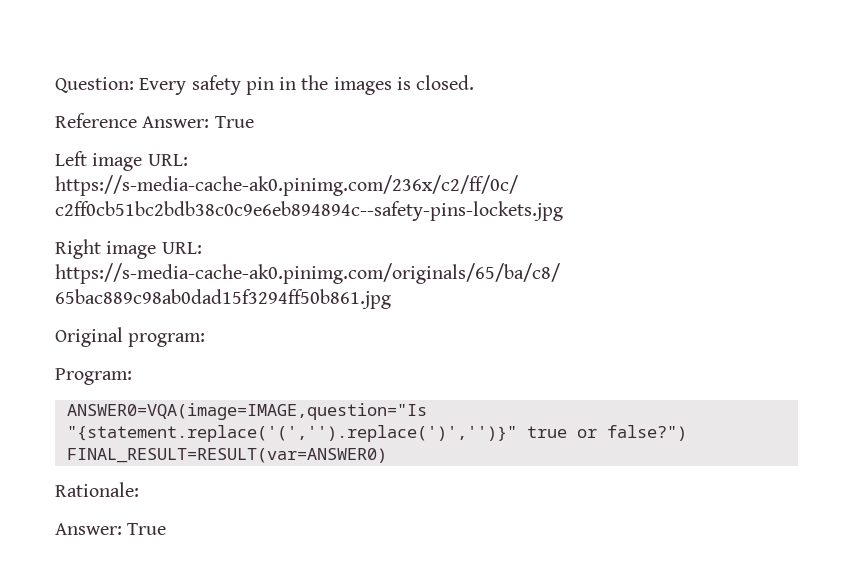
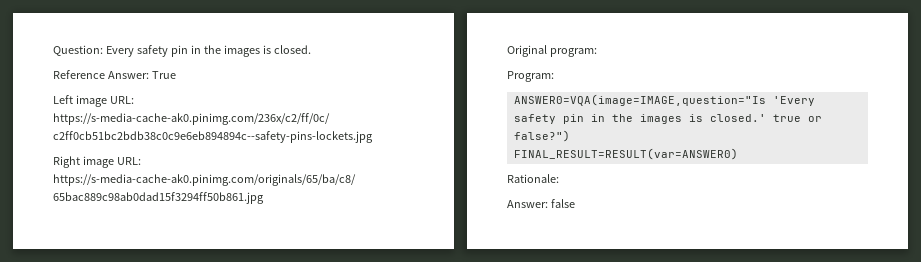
[66,425,517,442] "{statement.replace('(','').replace(')','')}" -> [772,96,815,106] [513,114,766,124] 'Every safety pin in the images is closed.'
[127,523,167,535] True -> [550,199,575,208] false

